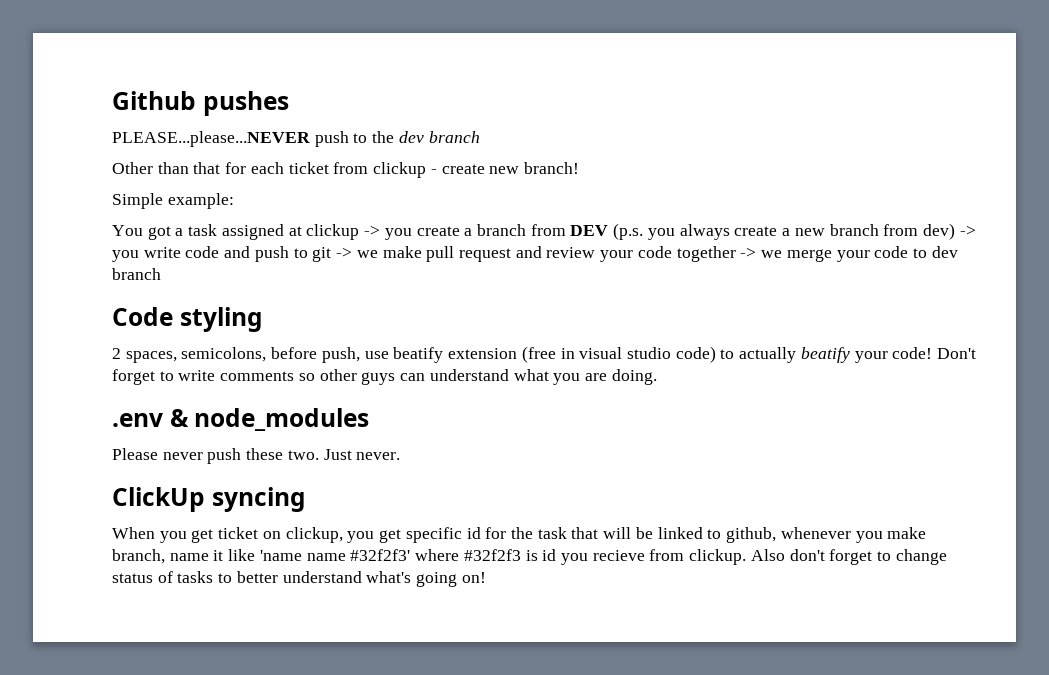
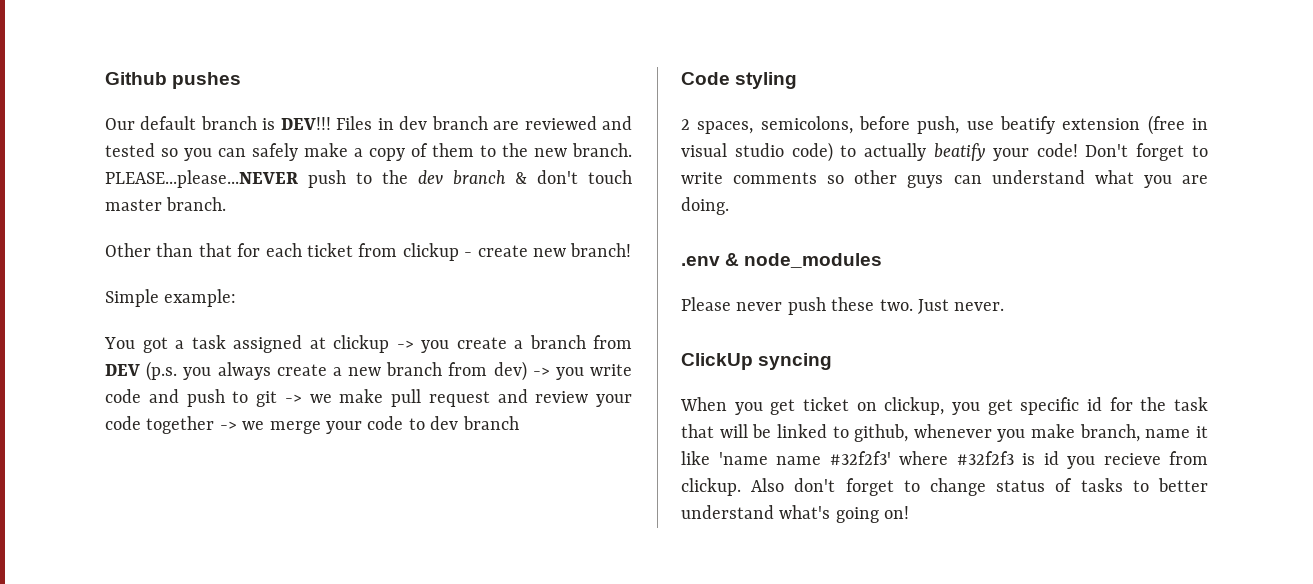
(289, 103) none -> [105,116,632,130] [105,143,632,161] Our default branch is DEV!!! Files in dev branch are reviewed and tested so you can safely make a copy of them to the new branch.
(480, 137) none -> [515,170,632,184] [105,197,227,211] & don't touch master branch.

